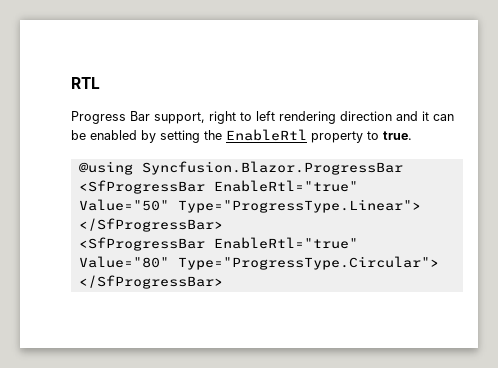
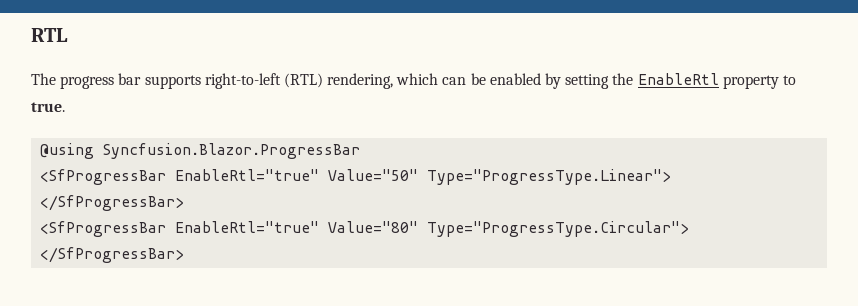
[71,111,429,124] Progress Bar support, right to left rendering direction and it -> [31,73,439,89] The progress bar supports right-to-left (RTL) rendering, which

